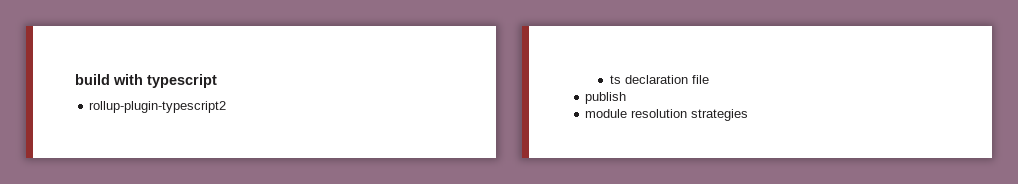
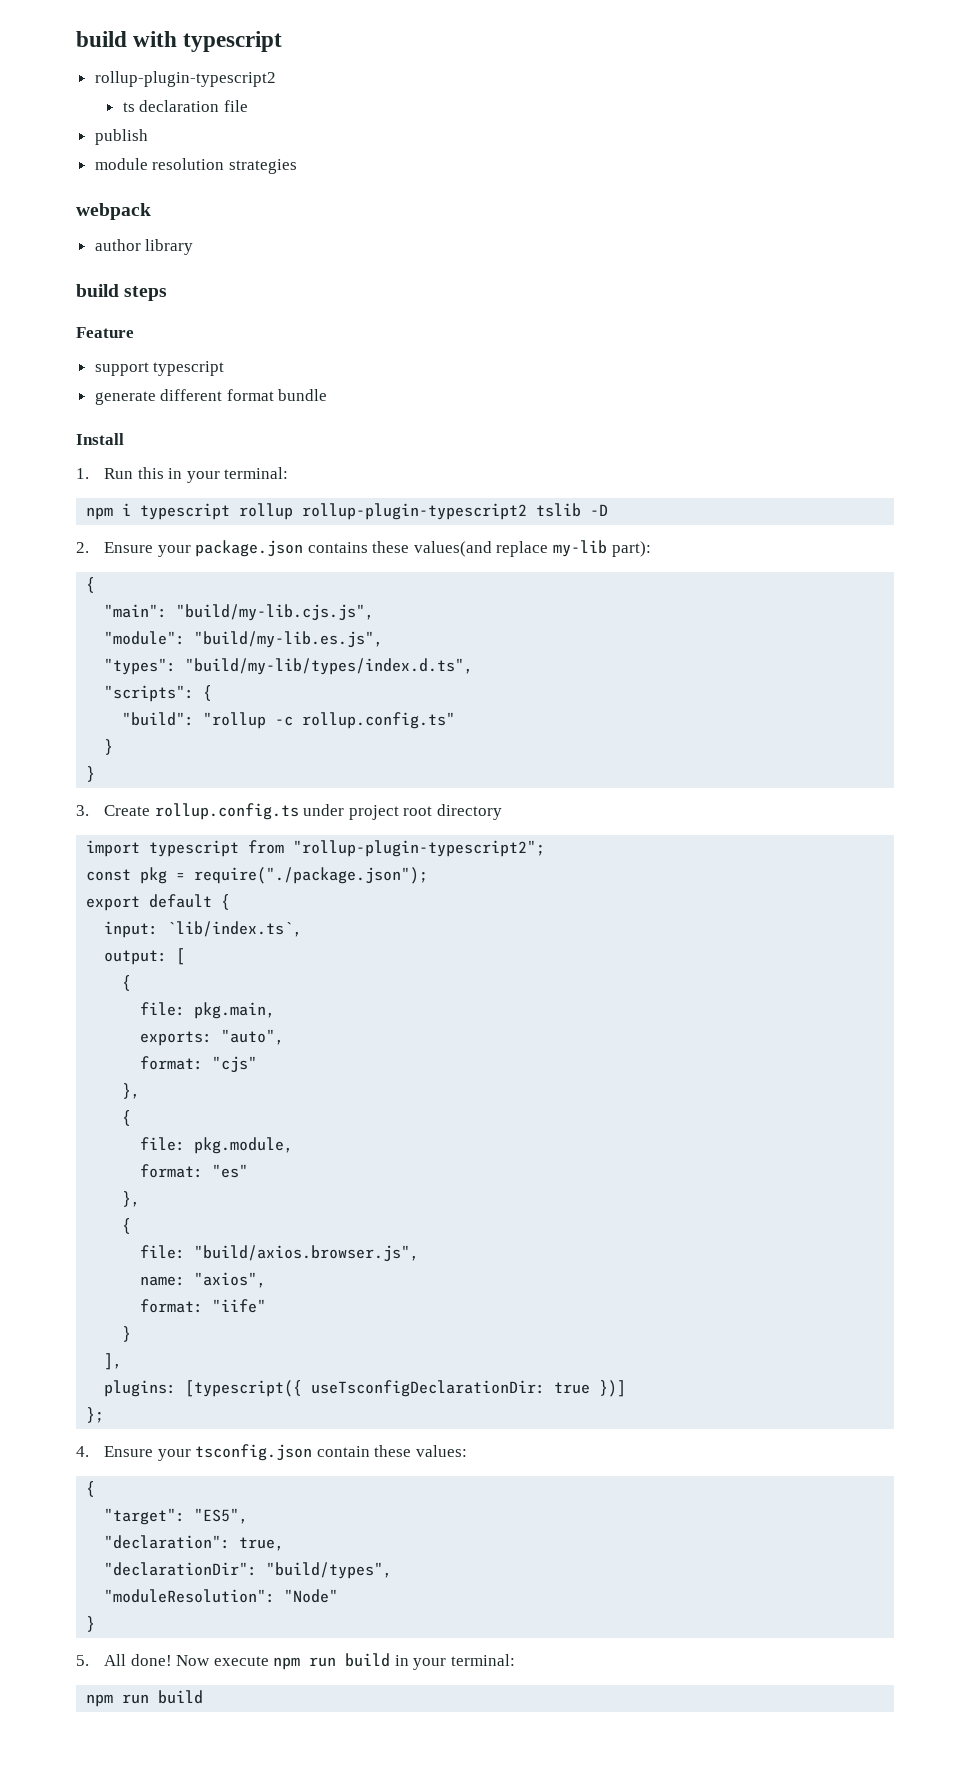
(749, 115) none -> [76,203,151,220] [94,239,194,255] [76,284,168,301] [76,327,134,338] [94,361,225,376] [94,389,328,405] [76,433,124,445] [76,467,289,483] [86,503,609,520] [76,540,651,557] [86,577,96,593] [104,604,375,621] [104,631,384,648] [104,658,474,675] [104,685,213,702] [122,712,456,729] [104,739,114,755] [86,766,96,782] [76,803,502,820] [86,840,546,857] [86,867,429,884] [86,894,231,911] [104,921,303,938] [104,948,186,965] [122,975,132,991] [140,1002,276,1019] [140,1029,285,1046] [140,1056,258,1073] [122,1083,141,1099] [122,1110,132,1126] [140,1137,294,1154] [140,1164,249,1178] [122,1191,141,1207] [122,1218,132,1234] [140,1245,420,1262] [140,1272,267,1288] [140,1299,267,1313] [122,1326,132,1342] [104,1353,123,1370] [104,1380,627,1397] [86,1407,105,1423] [76,1444,467,1461] [86,1481,96,1497] [104,1508,249,1525] [104,1535,285,1551] [104,1562,393,1579] [104,1589,339,1603] [86,1616,96,1632] [76,1653,516,1670] [86,1690,204,1707] // webpack // author library // build steps // Feature // support typescript // generate different format bundle // Install // 1. Run this in your terminal: // npm i typescript rollup rollup-plugin-typescript2 tslib -D // 2. Ensure your package.json contains these values(and replace my-lib part): // { // "main": "build/my-lib.cjs.js", // "module": "build/my-lib.es.js", // "types": "build/my-lib/types/index.d.ts", // "scripts": { // "build": "rollup -c rollup.config.ts" // } // } // 3. Create rollup.config.ts under project root directory // import typescript from "rollup-plugin-typescript2"; // const pkg = require("./package.json"); // export default { // input: `lib/index.ts`, // output: [ // { // file: pkg.main, // exports: "auto", // format: "cjs" // }, // { // file: pkg.module, // format: "es" // }, // { // file: "build/axios.browser.js", // name: "axios", // format: "iife" // } // ], // plugins: [typescript({ useTsconfigDeclarationDir: true })] // }; // 4. Ensure your tsconfig.json contain these values: // { // "target": "ES5", // "declaration": true, // "declarationDir": "build/types", // "moduleResolution": "Node" // } // 5. All done! Now execute npm run build in your terminal: // npm run build

